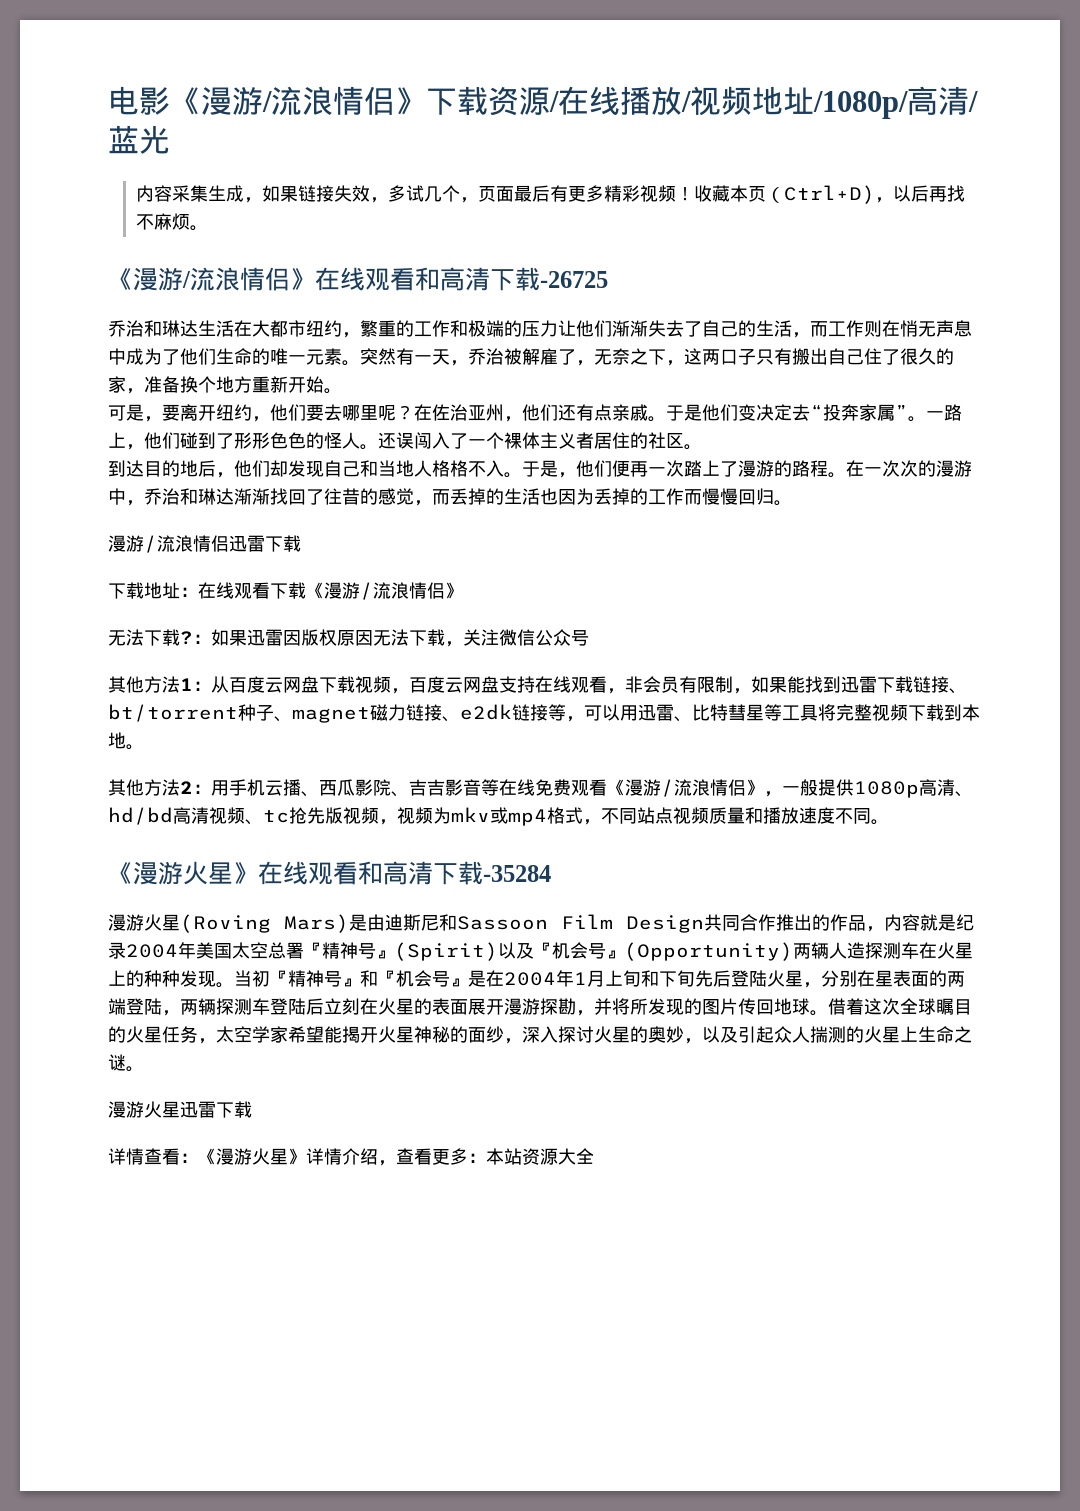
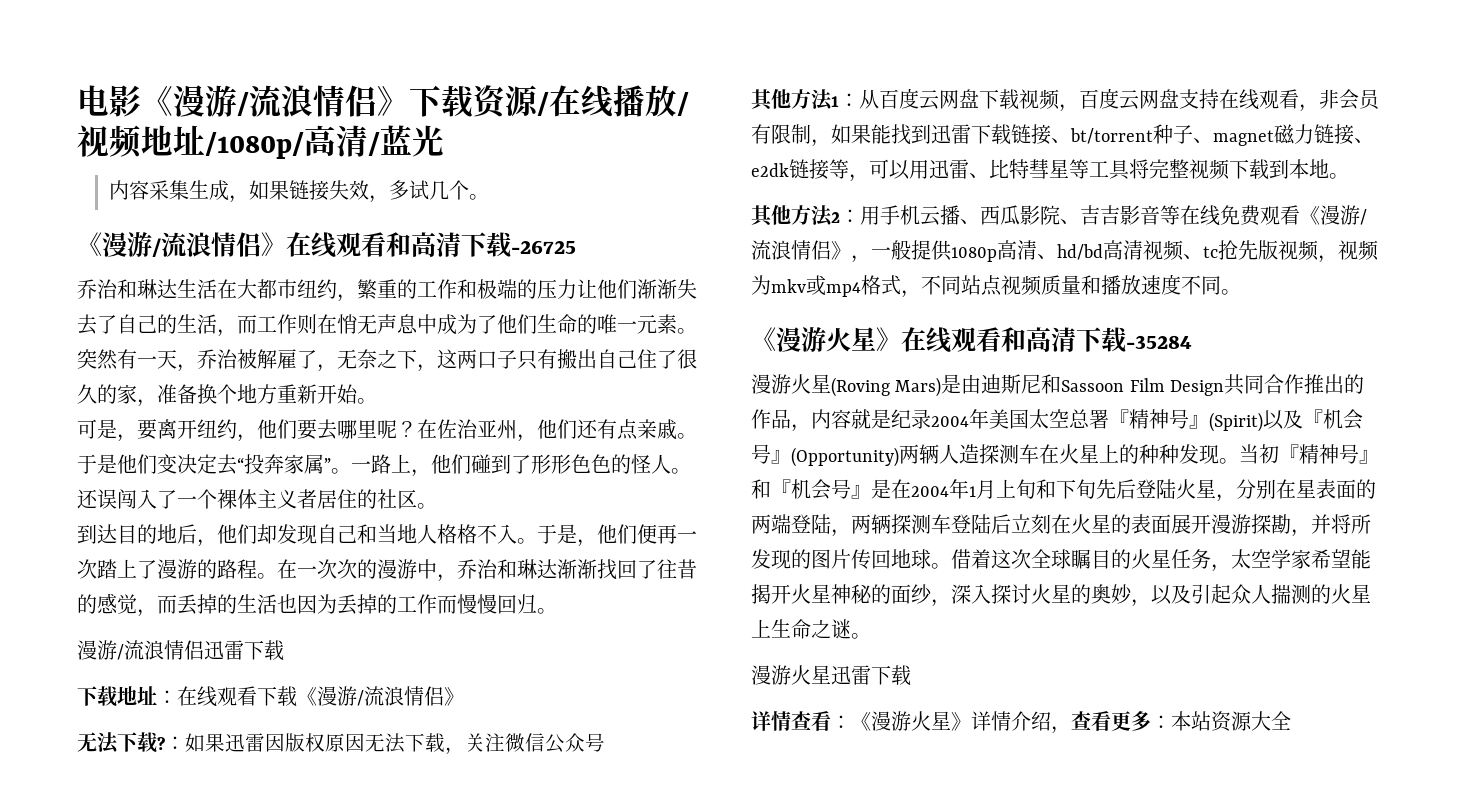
[459,185,965,204] [135,213,190,230] ，页面最后有更多精彩视频！收藏本页（Ctrl+D)，以后再找不麻烦 -> (470, 190) none

